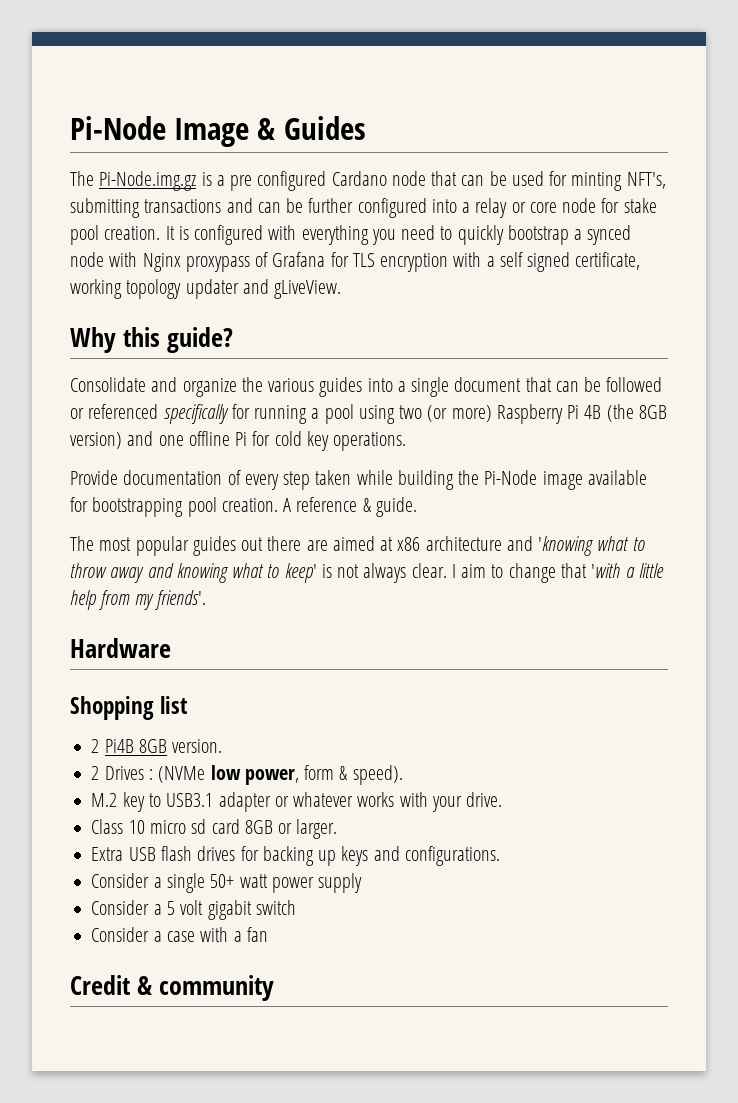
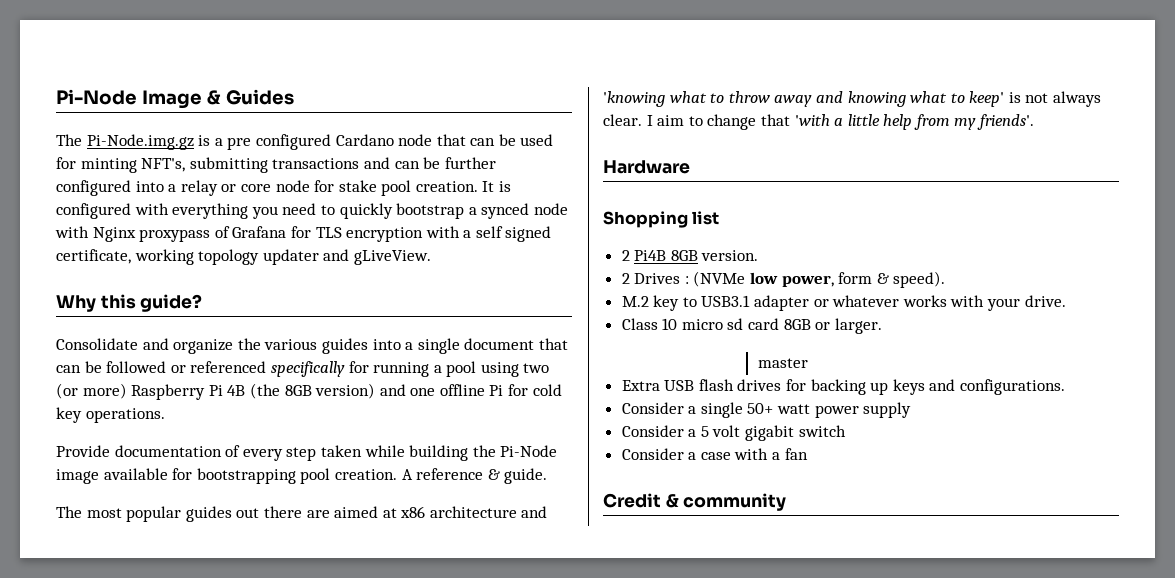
(338, 829) none -> [757,358,808,368] // master

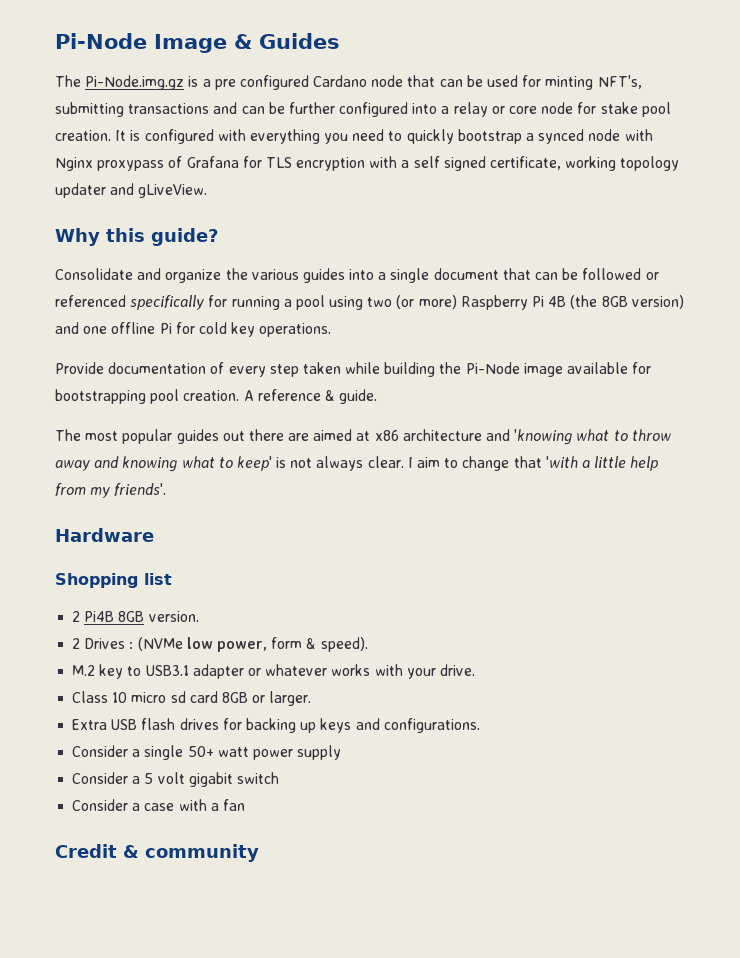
[757,358,808,368] // master -> (312, 698) none

